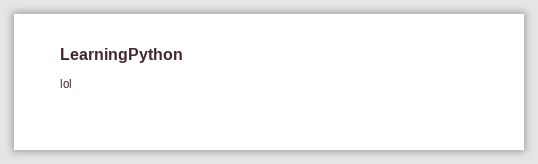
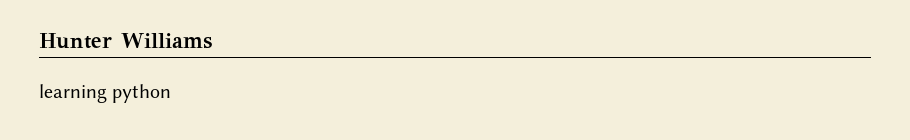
[60,48,183,63] [60,79,72,88] LearningPython // lol -> [39,33,212,49] [39,84,172,103] Hunter Williams // learning python

